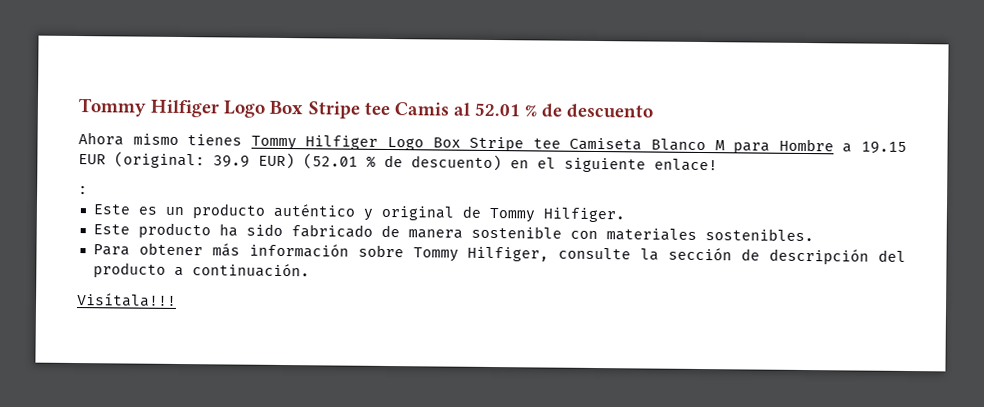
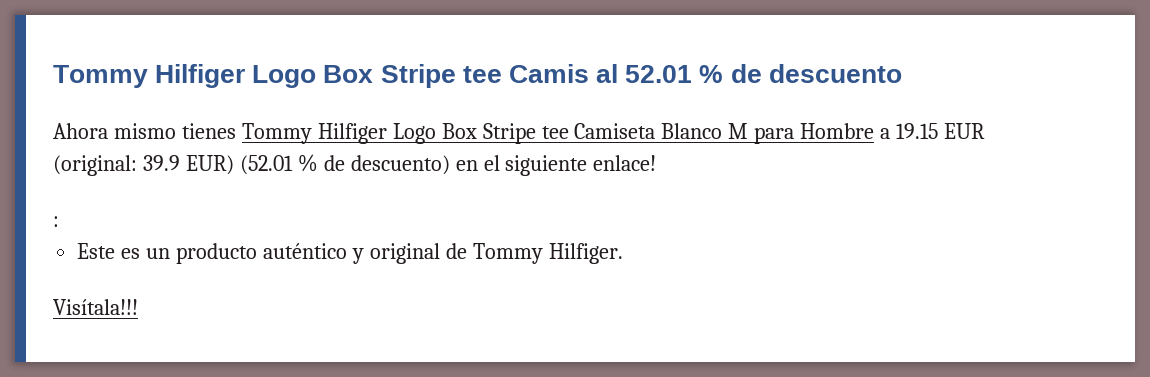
[92,222,814,242] [92,242,907,265] [92,262,310,278] // Este producto ha sido fabricado de manera sostenible con materiales sostenibles. // Para obtener más información sobre Tommy Hilfiger, consulte la sección de descripción del producto a continuación. -> (623, 253) none

